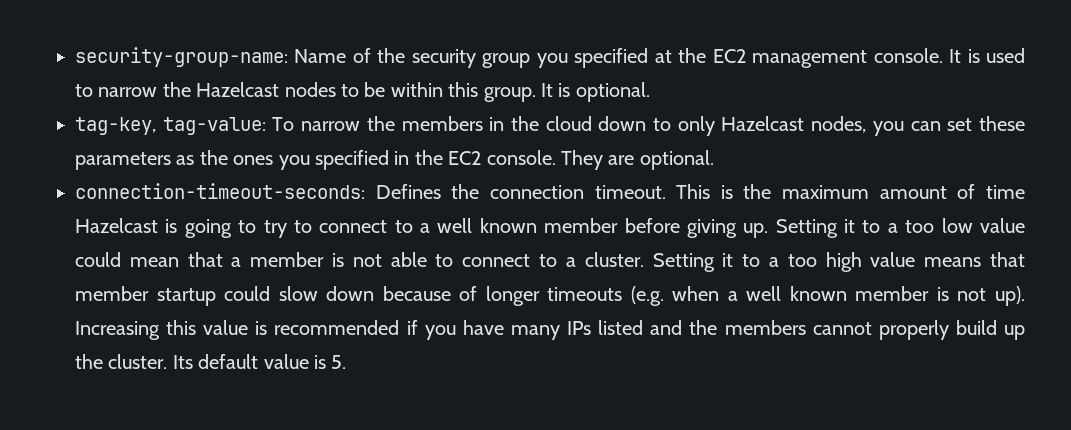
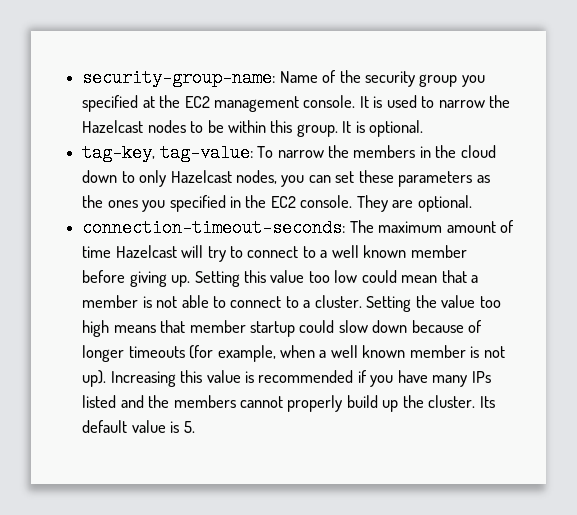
[375,184,772,199] Defines the connection timeout. This is the -> [349,220,374,233] The
[165,219,257,238] is going to -> [181,245,204,258] will
[844,219,898,233] it to a -> [243,270,305,283] this value
[980,218,1026,233] value -> (358, 276) none
[722,253,779,267] it to a -> [415,295,476,308] the value
[870,252,916,267] value -> (110, 328) none
[630,286,664,306] (e.g. -> [189,345,276,362] (for example,

